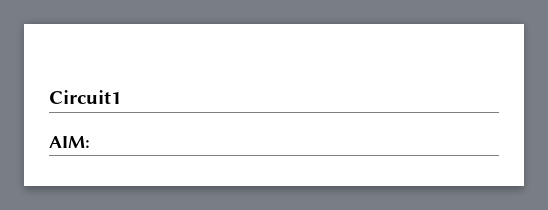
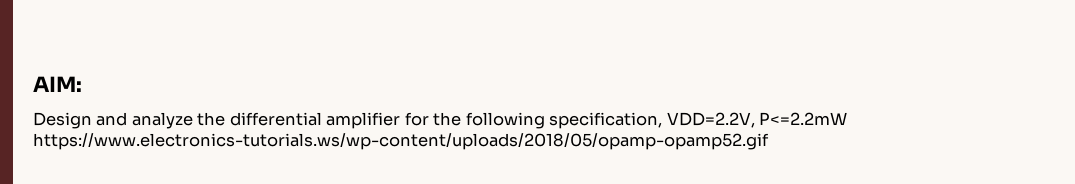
[49,90,121,104] [49,136,90,148] Circuit1 // AIM: -> [33,76,82,92] [33,112,848,129] [33,133,769,150] AIM: // Design and analyze the differential amplifier for the following specification, VDD=2.2V, P<=2.2mW https://www.electronics-tutorials.ws/wp-content/uploads/2018/05/opamp-opamp52.gif

